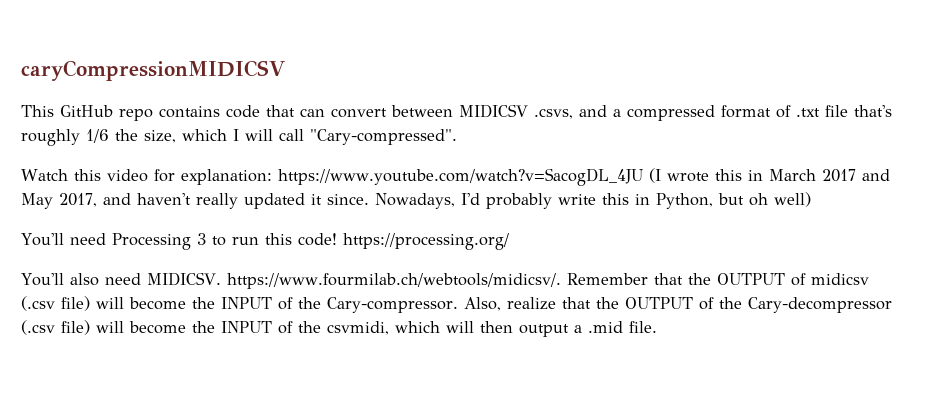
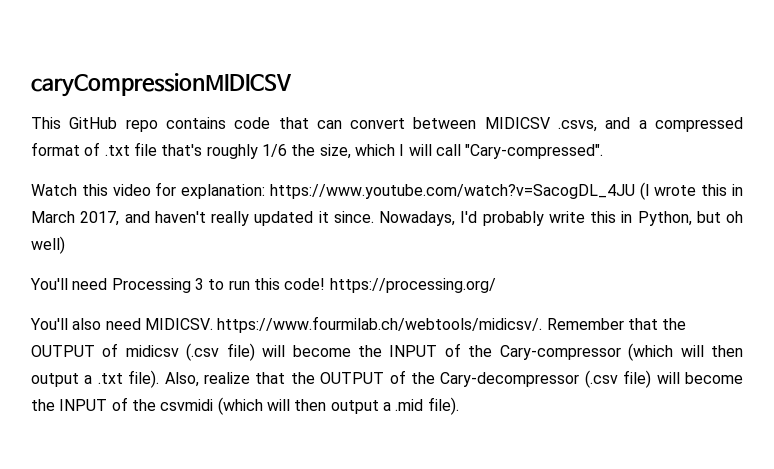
[821,169,890,182] [21,193,53,209] 2017 and May -> (75, 217) none
[327,297,458,313] Cary-compressor. -> [499,343,744,361] [31,370,160,388] Cary-compressor (which will then output a .txt file).
[327,321,440,335] csvmidi, which -> [160,397,263,415] csvmidi (which
[629,321,657,333] file. -> [427,397,459,415] file).

